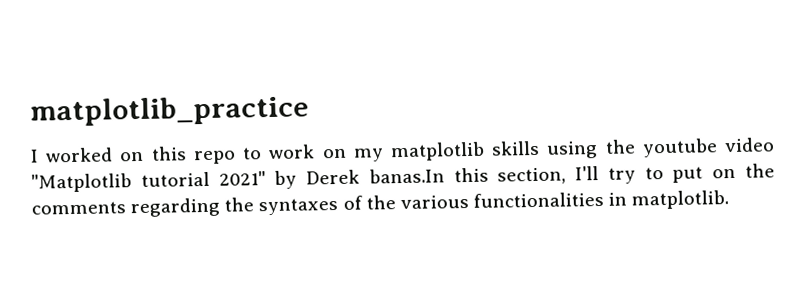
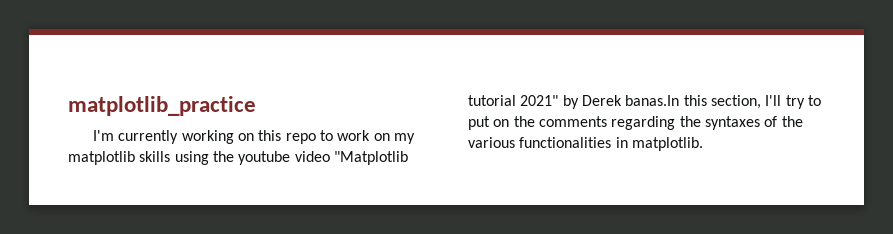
[30,147,114,163] I worked -> [93,130,234,144] I'm currently working

